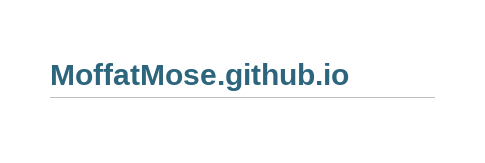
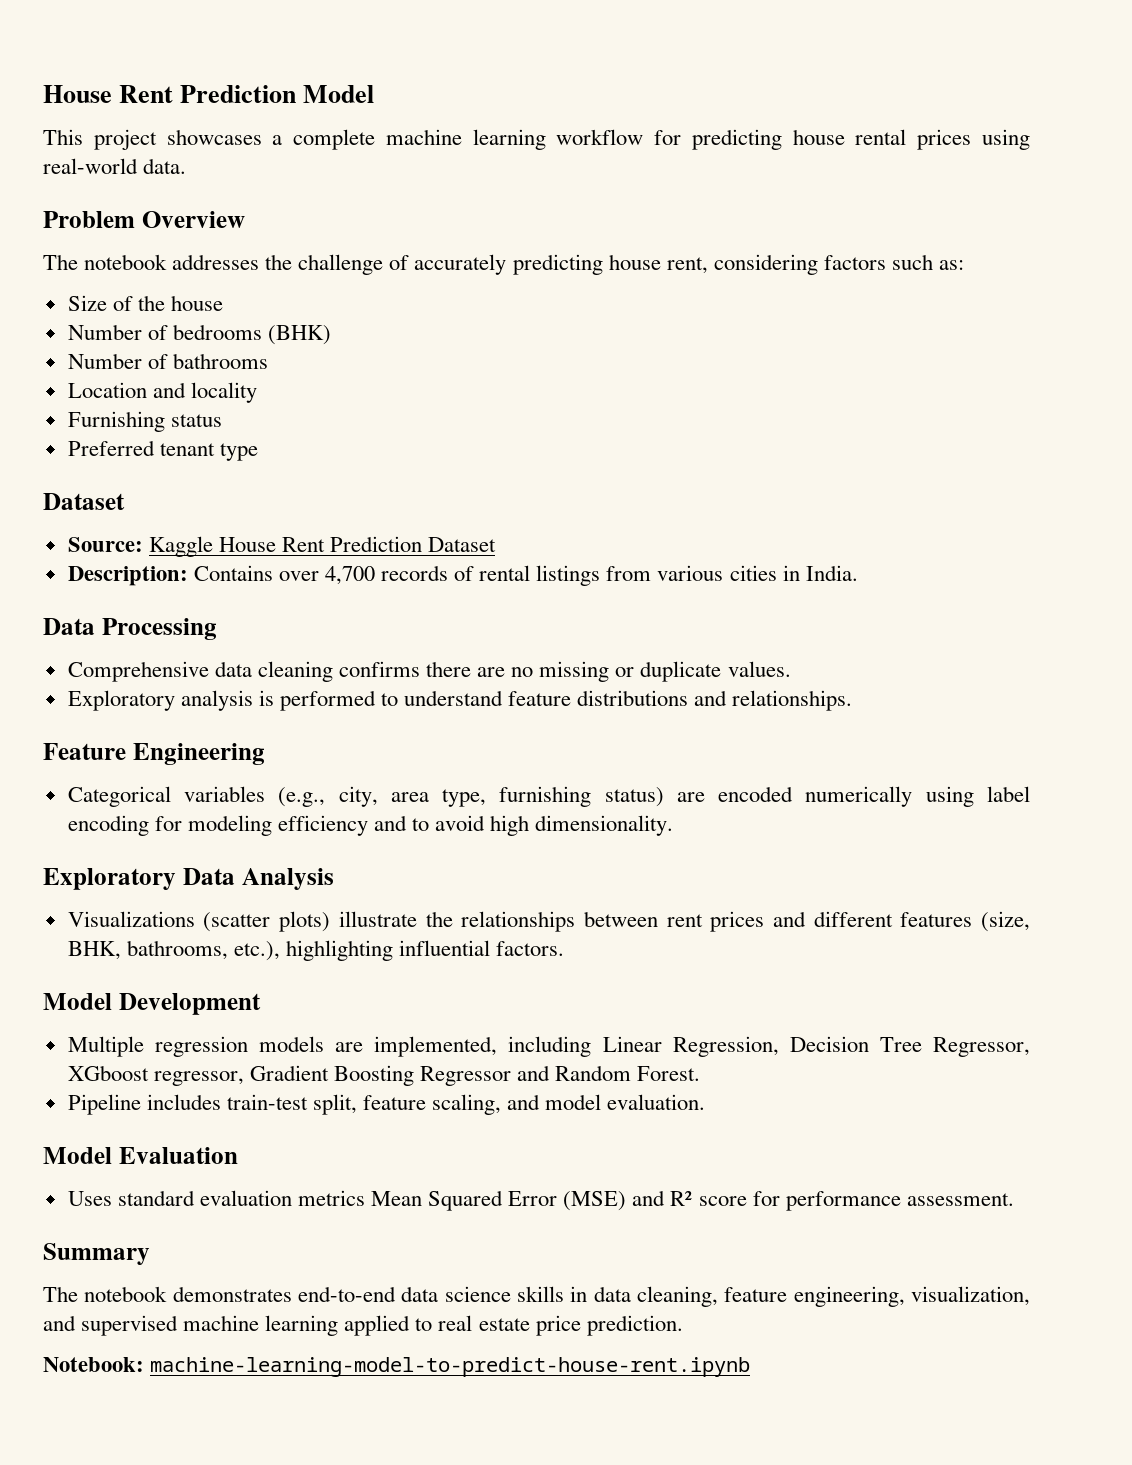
[50,63,349,91] MoffatMose.github.io -> [43,85,375,103] [43,129,1030,150] [43,158,187,174] [43,211,245,228] [43,254,964,275] [67,295,223,311] [67,324,331,345] [67,353,268,369] [67,382,257,403] [67,411,222,432] [67,440,258,461] [43,493,125,510] [67,536,497,557] [67,565,858,586] [43,618,217,640] [67,661,791,682] [67,690,853,711] [43,743,265,765] [67,786,1030,807] [67,815,674,836] [43,868,334,890] [67,911,1030,932] [67,940,565,961] [43,993,261,1015] [67,1036,1030,1057] [67,1065,701,1086] [67,1094,706,1115] [43,1147,238,1164] [67,1190,1014,1211] [43,1243,150,1265] [43,1286,1031,1307] [43,1315,683,1336] [43,1357,751,1377] House Rent Prediction Model // This project showcases a complete machine learning workflow for predicting house rental prices using real-world data. // Problem Overview // The notebook addresses the challenge of accurately predicting house rent, considering factors such as: // Size of the house // Number of bedrooms (BHK) // Number of bathrooms // Location and locality // Furnishing status // Preferred tenant type // Dataset // Source: Kaggle House Rent Prediction Dataset // Description: Contains over 4,700 records of rental listings from various cities in India. // Data Processing // Comprehensive data cleaning confirms there are no missing or duplicate values. // Exploratory analysis is performed to understand feature distributions and relationships. // Feature Engineering // Categorical variables (e.g., city, area type, furnishing status) are encoded numerically using label encoding for modeling efficiency and to avoid high dimensionality. // Exploratory Data Analysis // Visualizations (scatter plots) illustrate the relationships between rent prices and different features (size, BHK, bathrooms, etc.), highlighting influential factors. // Model Development // Multiple regression models are implemented, including Linear Regression, Decision Tree Regressor, XGboost regressor, Gradient Boosting Regressor and Random Forest. // Pipeline includes train-test split, feature scaling, and model evaluation. // Model Evaluation // Uses standard evaluation metrics Mean Squared Error (MSE) and R² score for performance assessment. // Summary // The notebook demonstrates end-to-end data science skills in data cleaning, feature engineering, visualization, and supervised machine learning applied to real estate price prediction. // Notebook: machine-learning-model-to-predict-house-rent.ipynb

